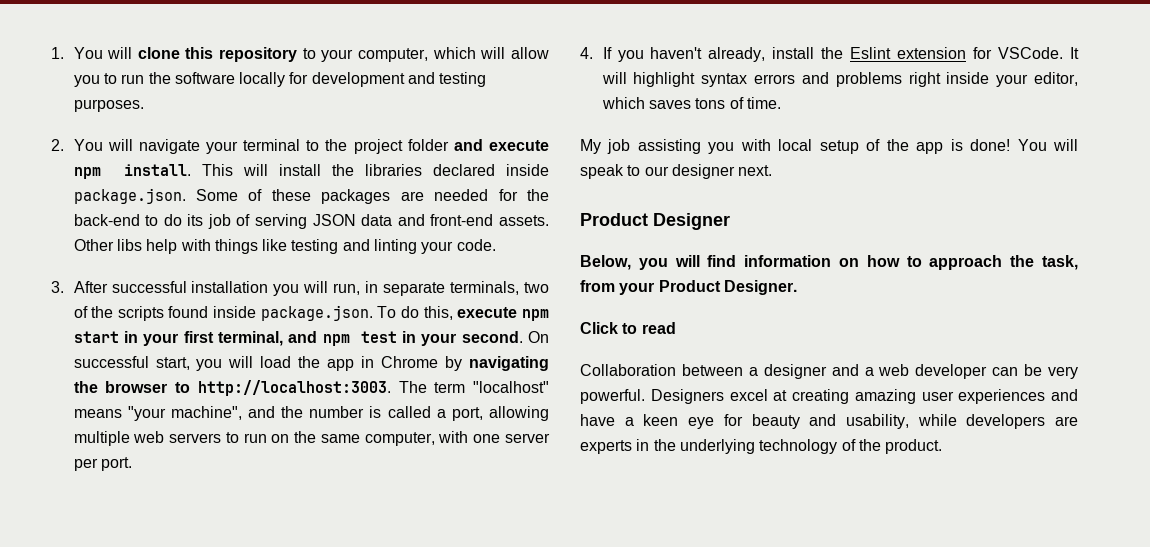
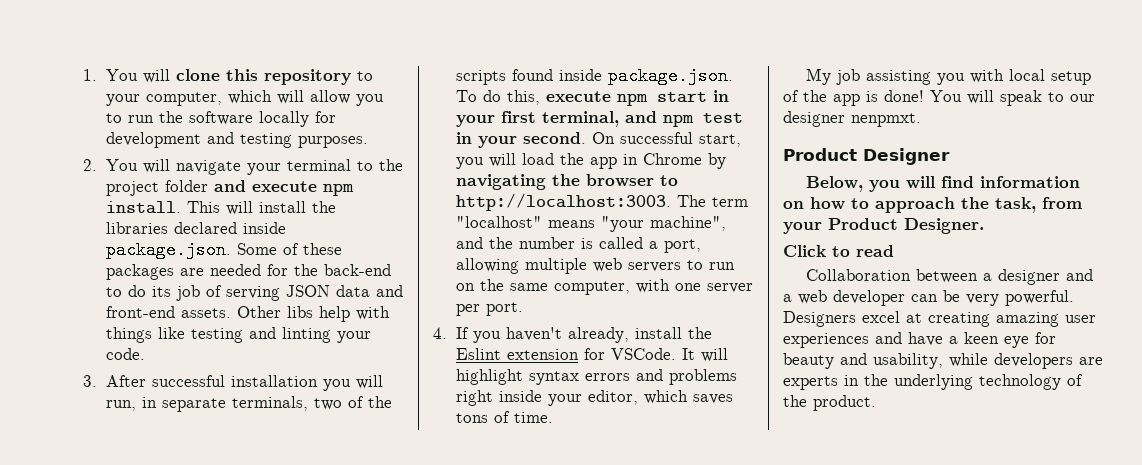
[738,165,773,176] next. -> [851,113,921,127] nenpmxt.

